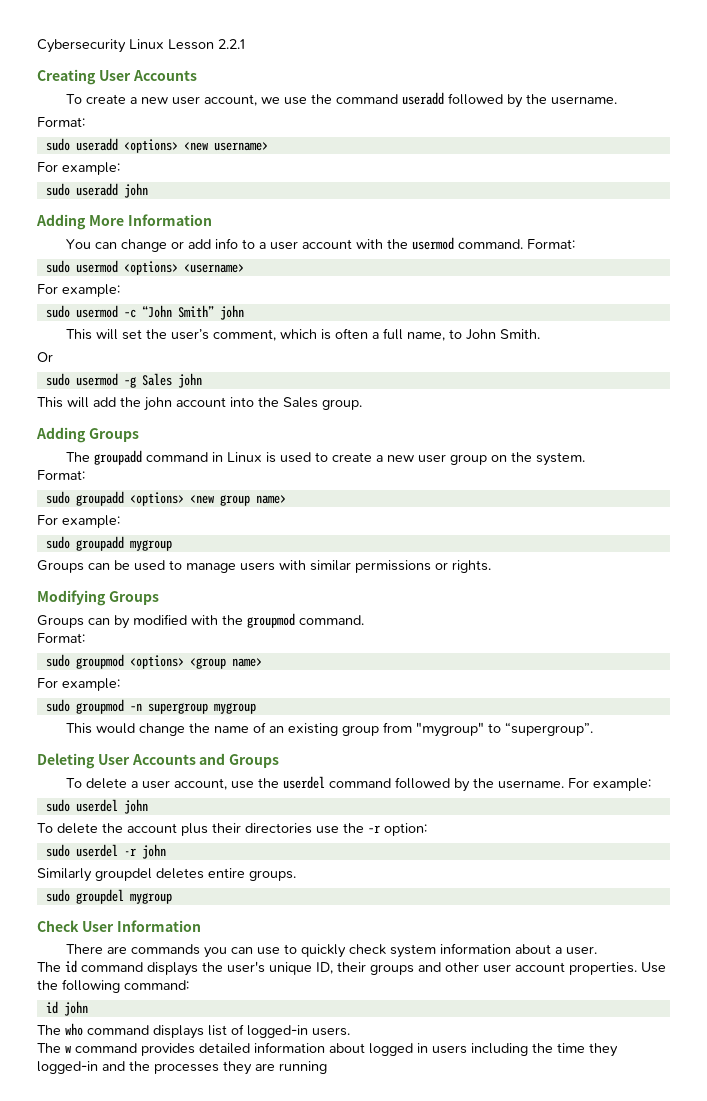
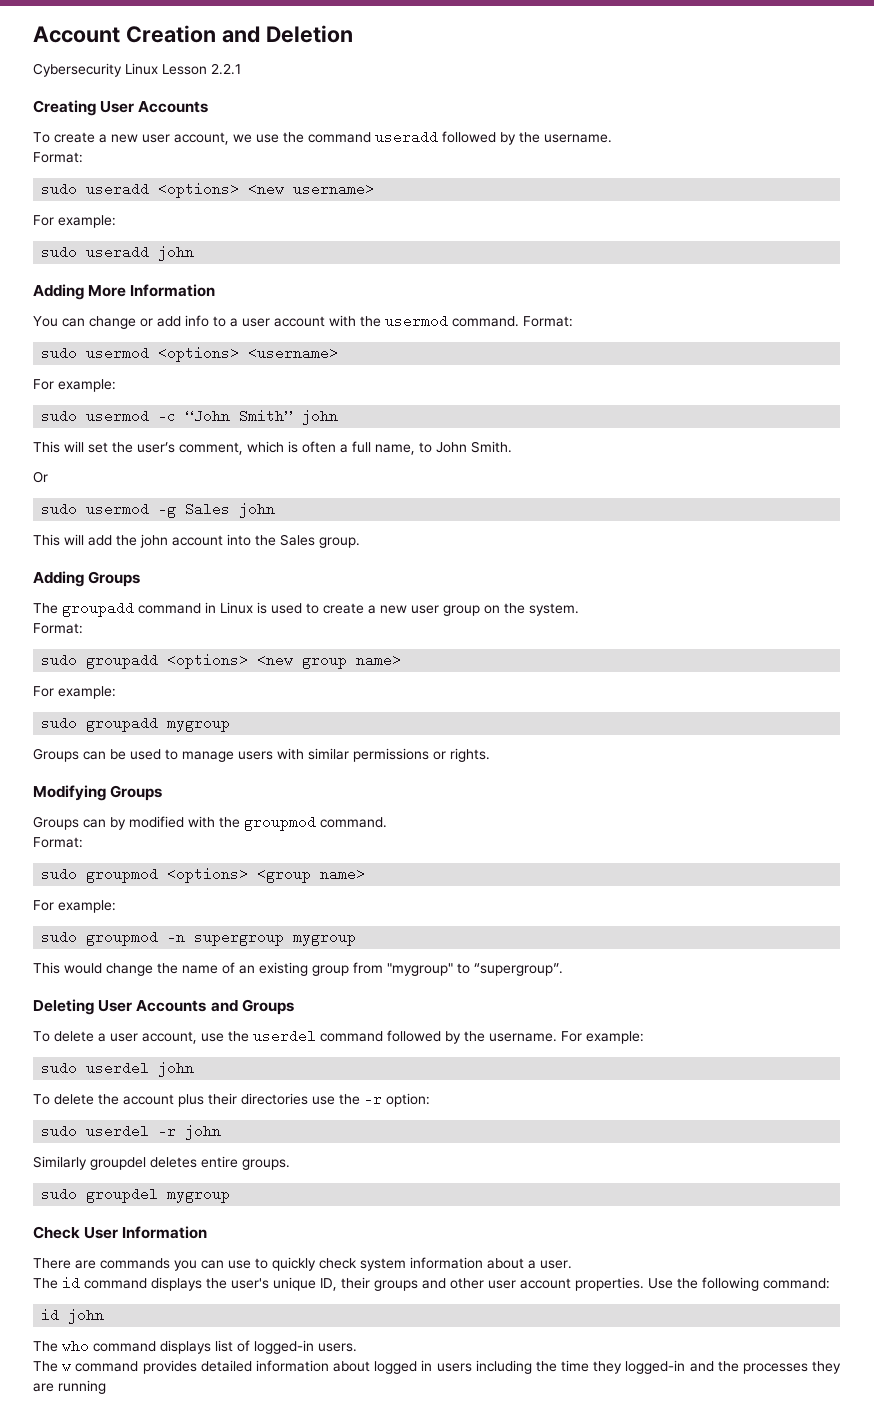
(37, 46) none -> [33,25,353,43] Account Creation and Deletion //

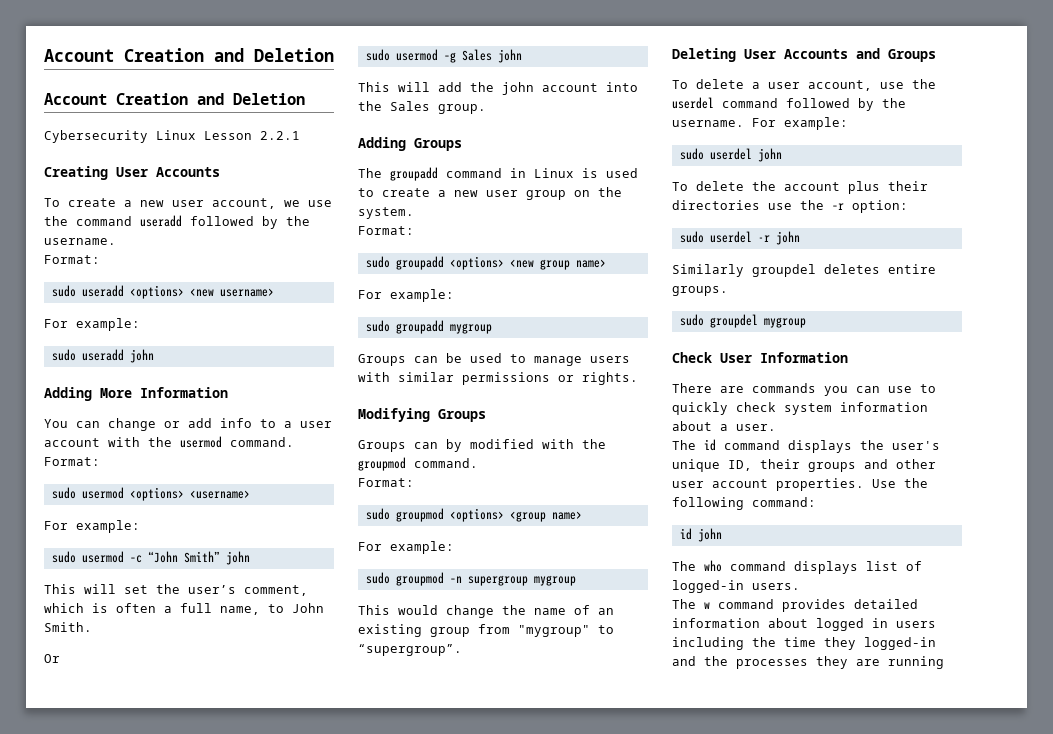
[33,25,353,43] Account Creation and Deletion -> [44,48,334,62] [44,93,305,105] Account Creation and Deletion // Account Creation and Deletion

